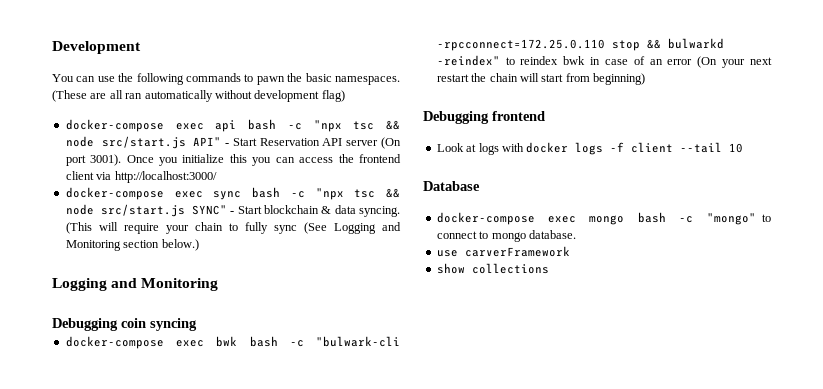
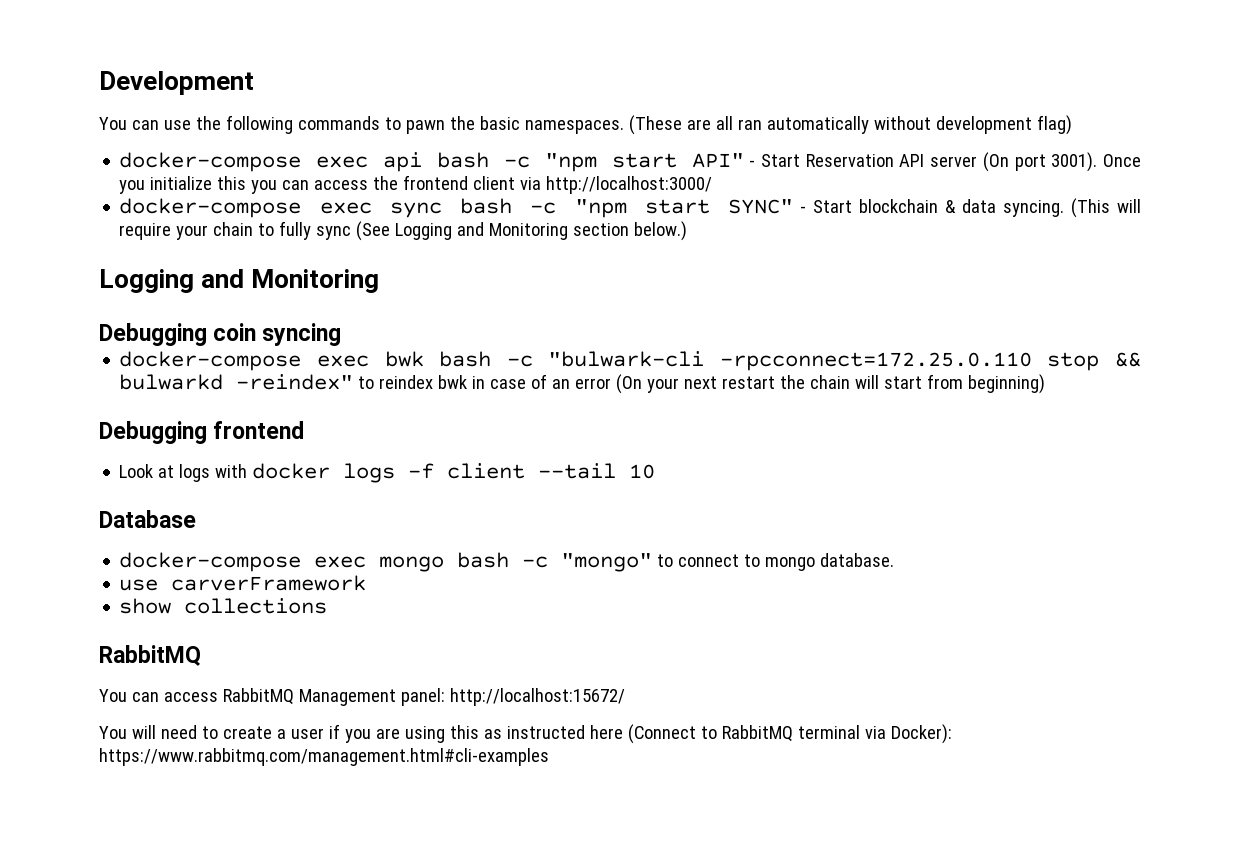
[313,120,400,132] [65,136,186,149] "npx tsc && node src/start.js -> [544,153,677,172] "npm start
[315,188,400,200] [65,204,185,217] "npx tsc && node src/start.js -> [574,199,710,218] "npm start
(549, 268) none -> [99,645,201,666] [99,688,625,706] [99,724,952,744] [99,748,549,766] // RabbitMQ // You can access RabbitMQ Management panel: http://localhost:15672/ // You will need to create a user if you are using this as instructed here (Connect to RabbitMQ terminal via Docker): https://www.rabbitmq.com/management.html#cli-examples

